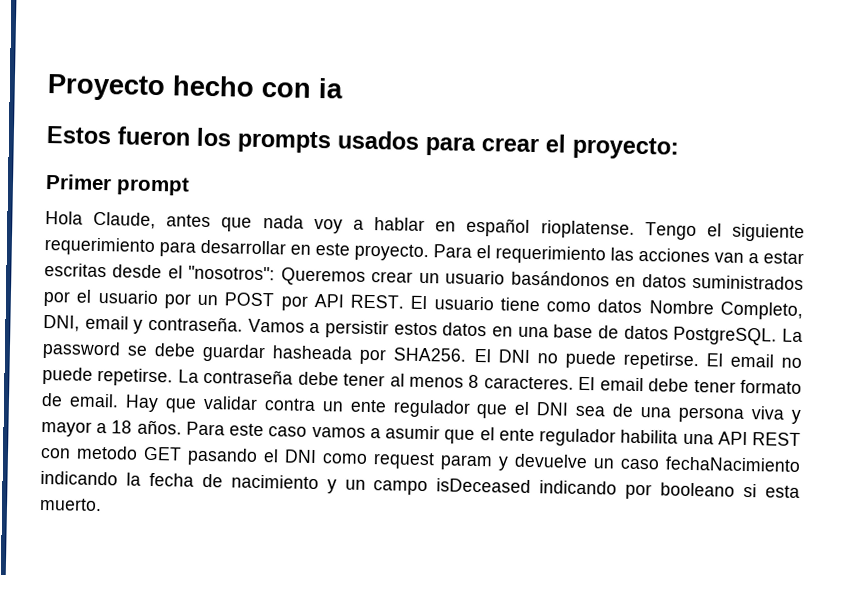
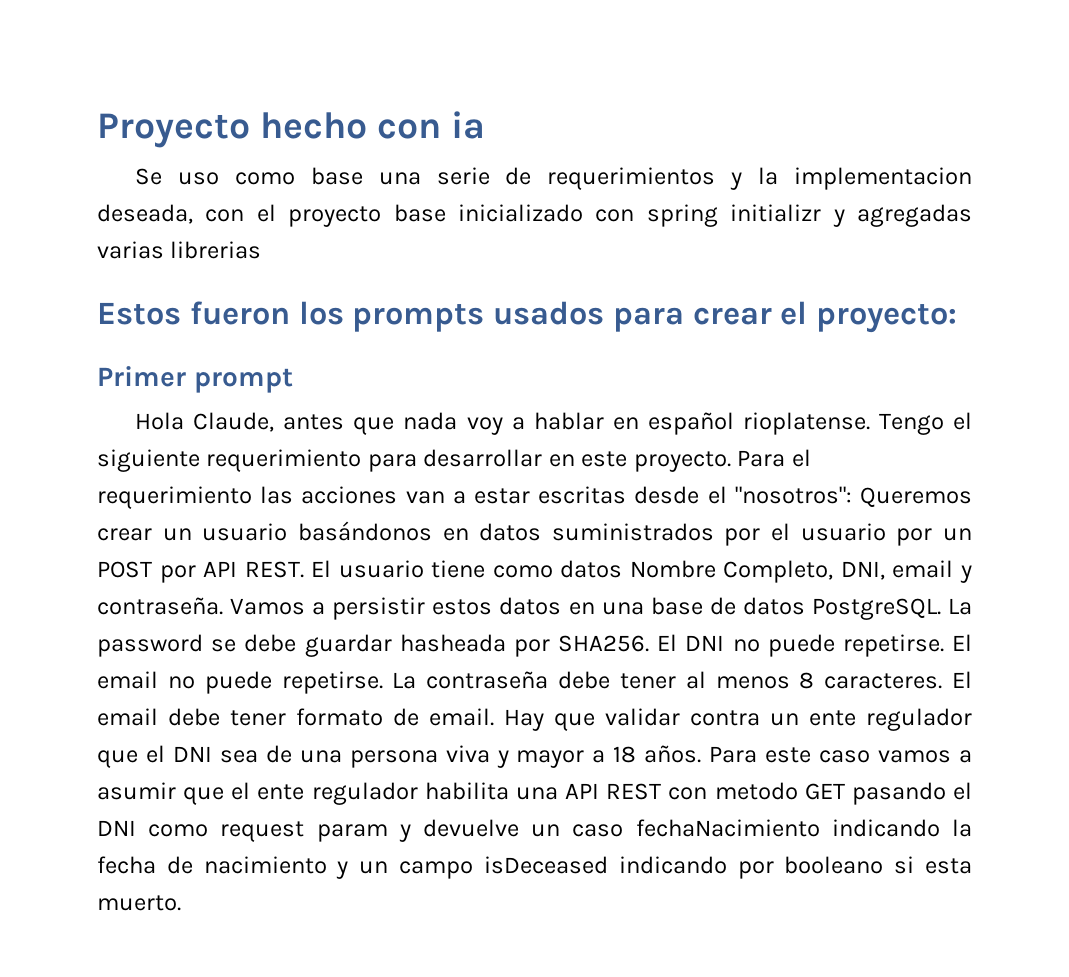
(344, 88) none -> [135,167,973,190] [97,204,972,227] [97,241,262,259] // Se uso como base una serie de requerimientos y la implementacion deseada, con el proyecto base inicializado con spring initializr y agregadas varias librerias

